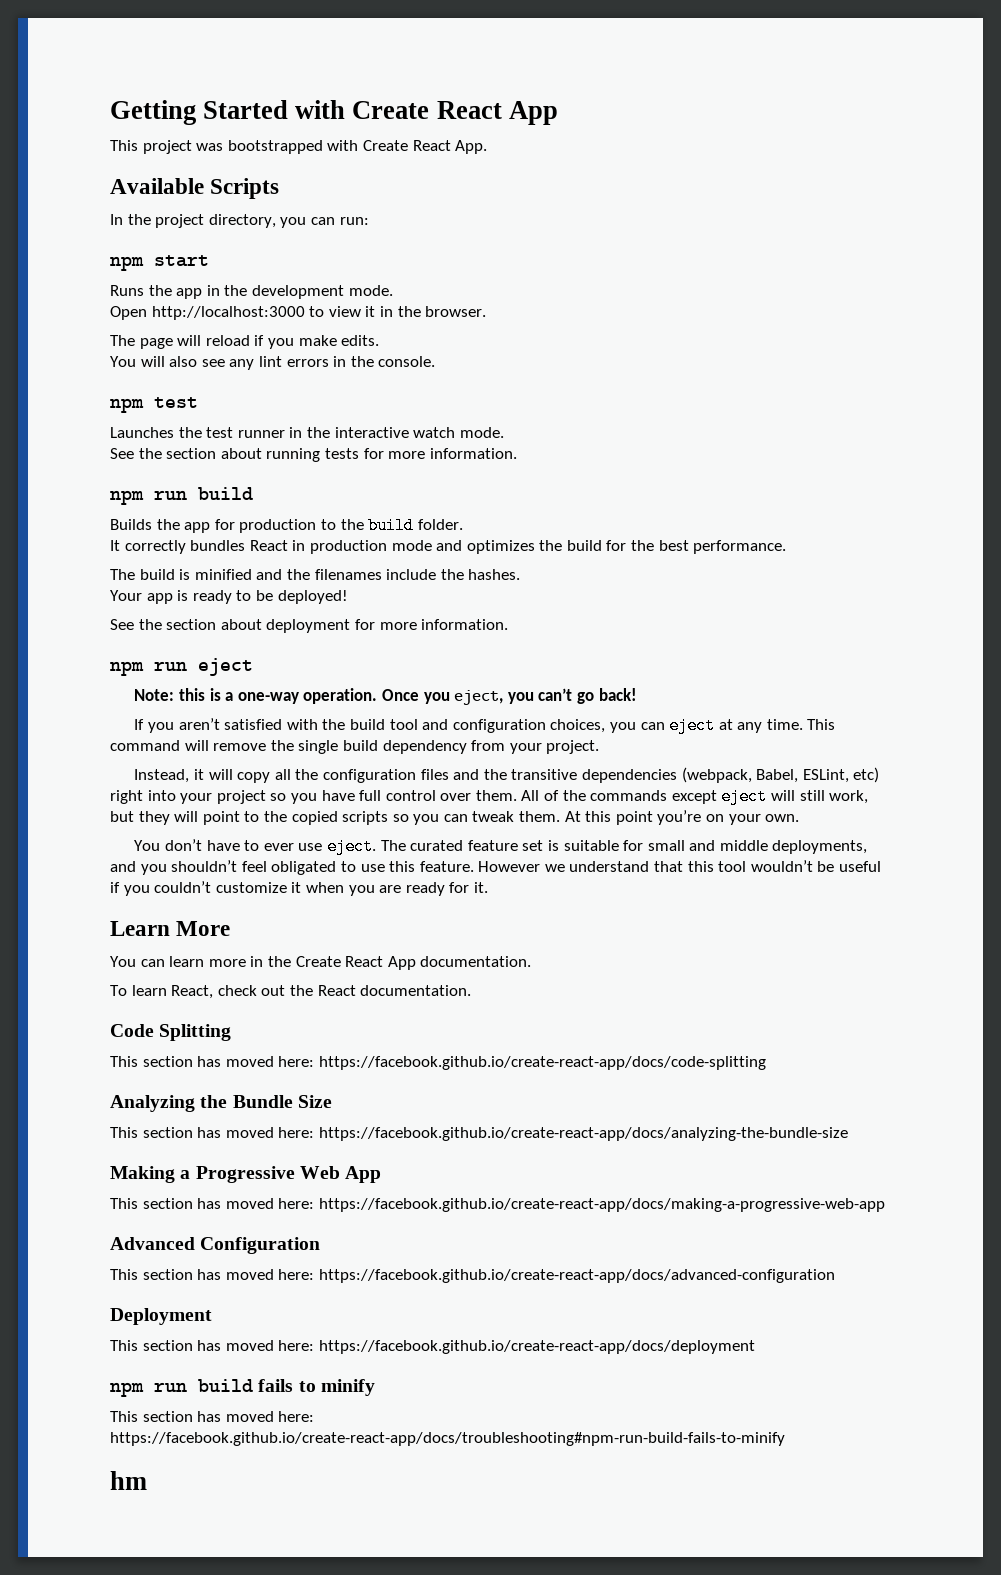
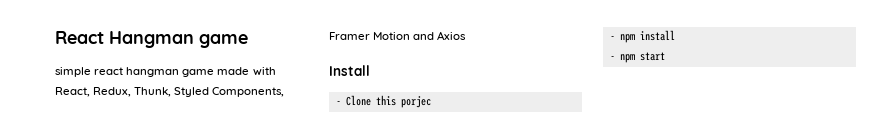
[110,100,558,125] [110,140,488,154] [110,178,280,199] [110,214,369,228] [110,255,209,271] [110,285,393,299] [110,306,487,320] [110,335,380,349] [110,356,436,370] [110,397,198,413] [110,427,504,438] [110,448,517,462] [110,487,253,505] [110,517,463,534] [110,540,787,554] [110,569,521,580] [110,590,348,604] [110,619,509,633] [110,658,253,676] [134,688,637,705] [134,717,836,734] [110,740,600,754] [134,767,880,783] [110,788,869,805] [110,810,800,825] [134,838,868,855] [110,860,882,875] [110,881,488,896] [110,921,231,936] [110,956,532,970] [110,985,472,999] [110,1024,232,1041] [110,1056,766,1070] [110,1095,332,1112] [110,1127,848,1141] [110,1166,382,1183] [110,1198,885,1212] [110,1237,321,1254] [110,1269,835,1283] [110,1308,212,1325] [110,1340,755,1354] [110,1379,375,1397] [110,1411,315,1422] [110,1432,785,1446] [110,1471,147,1490] Getting Started with Create React App // This project was bootstrapped with Create React App. // Available Scripts // In the project directory, you can run: // npm start // Runs the app in the development mode. // Open http://localhost:3000 to view it in the browser. // The page will reload if you make edits. // You will also see any lint errors in the console. // npm test // Launches the test runner in the interactive watch mode. // See the section about running tests for more information. // npm run build // Builds the app for production to the build folder. // It correctly bundles React in production mode and optimizes the build for the best performance. // The build is minified and the filenames include the hashes. // Your app is ready to be deployed! // See the section about deployment for more information. // npm run eject // Note: this is a one-way operation. Once you eject, you can’t go back! // If you aren’t satisfied with the build tool and configuration choices, you can eject at any time. This command will remove the single build dependency from your project. // Instead, it will copy all the configuration files and the transitive dependencies (webpack, Babel, ESLint, etc) right into your project so you have full control over them. All of the commands except eject will still work, but they will point to the copied scripts so you can tweak them. At this point you’re on your own. // You don’t have to ever use eject. The curated feature set is suitable for small and middle deployments, and you shouldn’t feel obligated to use this feature. However we understand that this tool wouldn’t be useful if you couldn’t customize it when you are ready for it. // Learn More // You can learn more in the Create React App documentation. // To learn React, check out the React documentation. // Code Splitting // This section has moved here: https://facebook.github.io/create-react-app/docs/code-splitting // Analyzing the Bundle Size // This section has moved here: https://facebook.github.io/create-react-app/docs/analyzing-the-bundle-size // Making a Progressive Web App // This section has moved here: https://facebook.github.io/create-react-app/docs/making-a-progressive-web-app // Advanced Configuration // This section has moved here: https://facebook.github.io/create-react-app/docs/advanced-configuration // Deployment // This section has moved here: https://facebook.github.io/create-react-app/docs/deployment // npm run build fails to minify // This section has moved here: https://facebook.github.io/create-react-app/docs/troubleshooting#npm-run-build-fails-to-minify // hm -> [55,31,248,48] [55,67,276,77] [55,87,285,97] [329,31,467,40] [329,65,370,76] [335,95,431,108] [609,30,675,43] [609,52,665,63] React Hangman game // simple react hangman game made with React, Redux, Thunk, Styled Components, Framer Motion and Axios // Install // - Clone this porjec // - npm install // - npm start

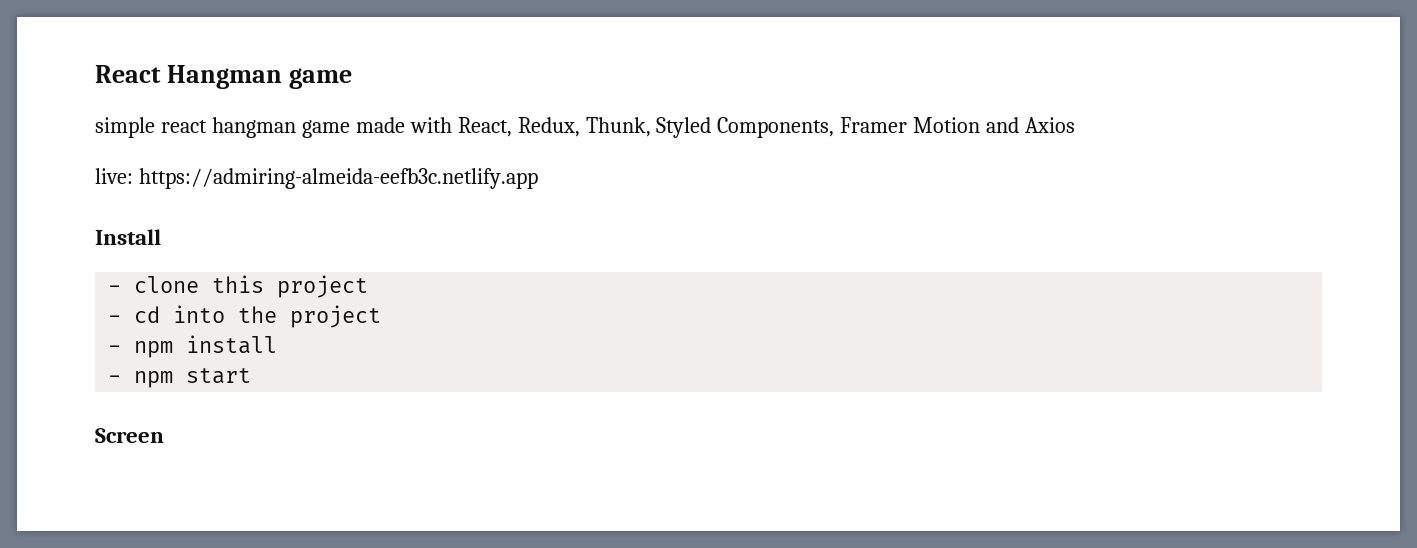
(467, 35) none -> [95,168,538,189] // live: https://admiring-almeida-eefb3c.netlify.app
[345,95,431,108] Clone this porjec -> [134,275,369,298] [108,305,382,328] clone this project // - cd into the project
(665, 56) none -> [95,428,164,443] // Screen

